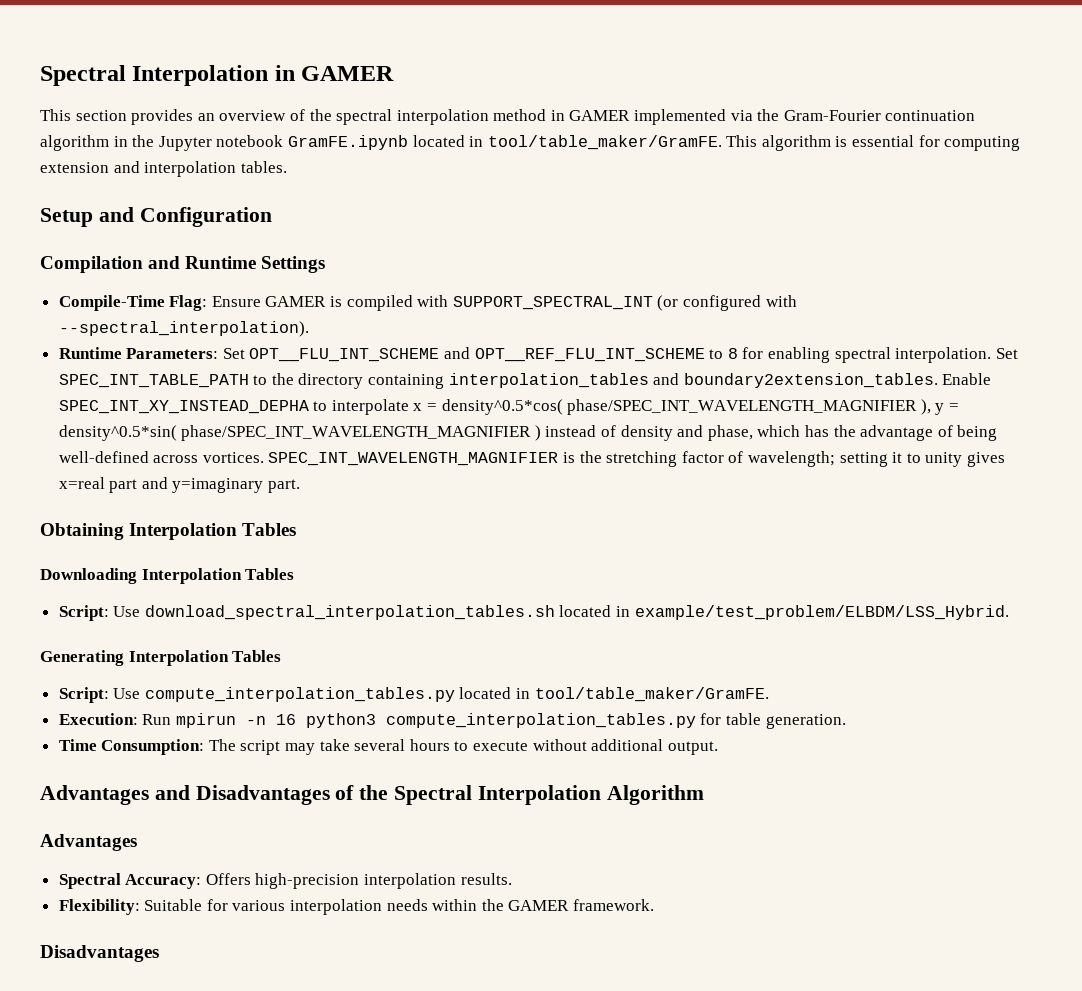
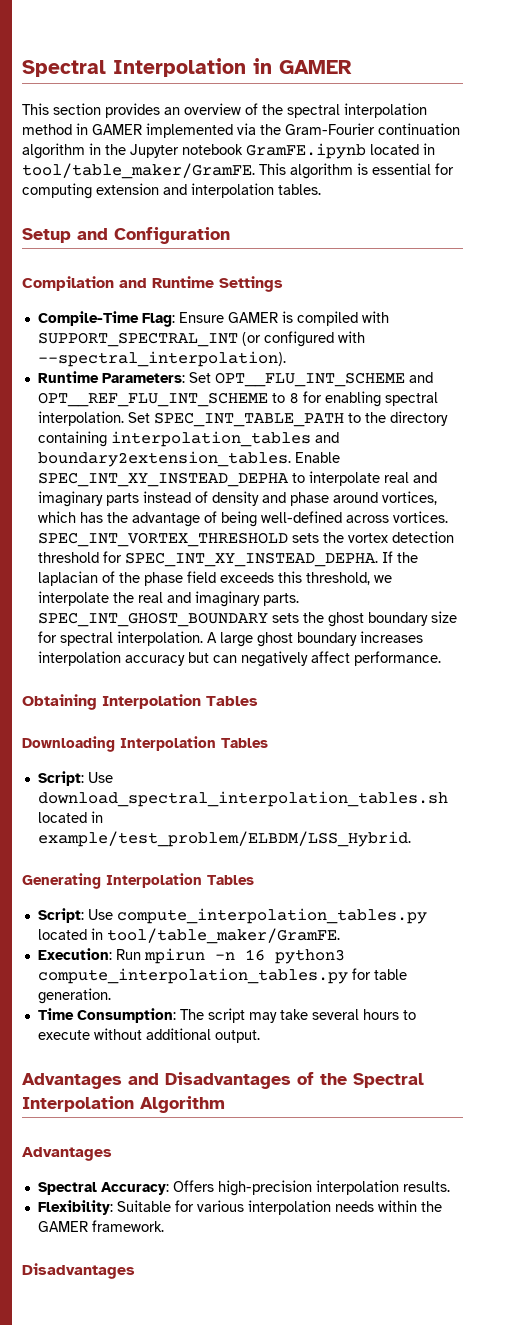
[413,399,960,415] [58,425,541,441] x = density^0.5*cos( phase/SPEC_INT_WAVELENGTH_MAGNIFIER ), y = density^0.5*sin( phase/SPEC_INT_WAVELENGTH_MAGNIFIER ) -> [383,472,437,483] [37,491,139,507] real and imaginary parts
[707,425,753,441] phase, -> [289,491,437,506] phase around vortices,
[268,451,1005,467] [58,477,301,493] SPEC_INT_WAVELENGTH_MAGNIFIER is the stretching factor of wavelength; setting it to unity gives x=real part and y=imaginary part. -> [37,531,454,547] [37,551,418,567] [37,571,392,586] [37,591,299,607] [37,611,457,627] [37,631,423,647] [37,651,441,667] SPEC_INT_VORTEX_THRESHOLD sets the vortex detection threshold for SPEC_INT_XY_INSTEAD_DEPHA. If the laplacian of the phase field exceeds this threshold, we interpolate the real and imaginary parts. SPEC_INT_GHOST_BOUNDARY sets the ghost boundary size for spectral interpolation. A large ghost boundary increases interpolation accuracy but can negatively affect performance.

